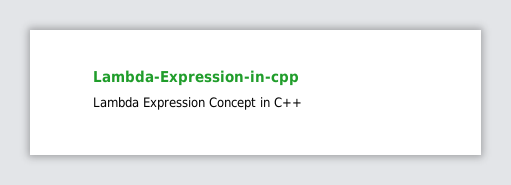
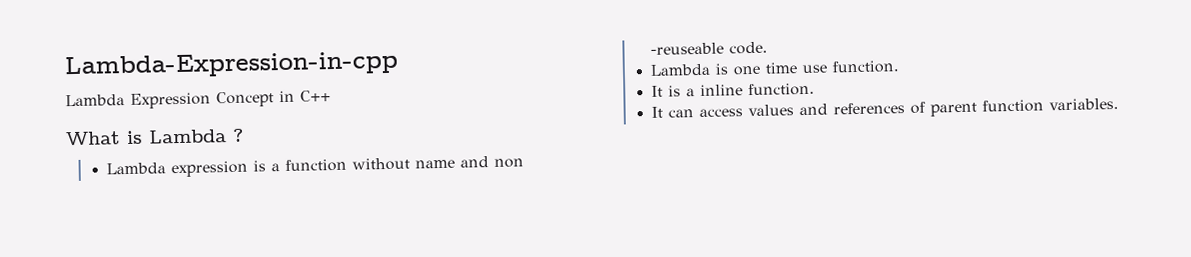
(302, 102) none -> [65,128,244,146] [106,156,525,178] [650,41,769,55] [650,60,900,76] [651,82,816,97] [651,97,1120,118] // What is Lambda ? // Lambda expression is a function without name and non -reuseable code. // Lambda is one time use function. // It is a inline function. // It can access values and references of parent function variables.

